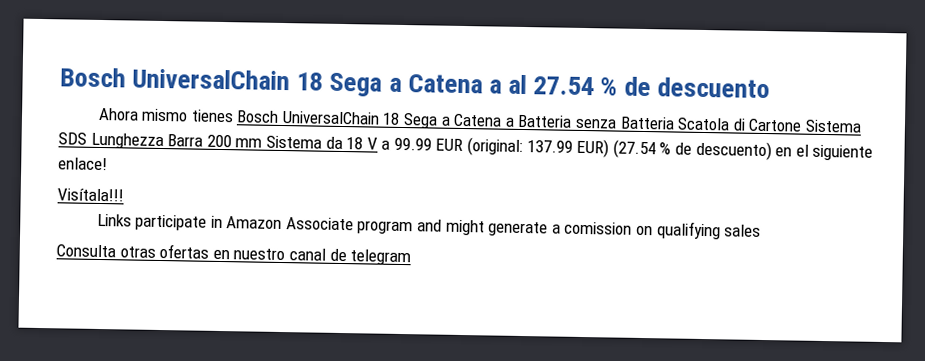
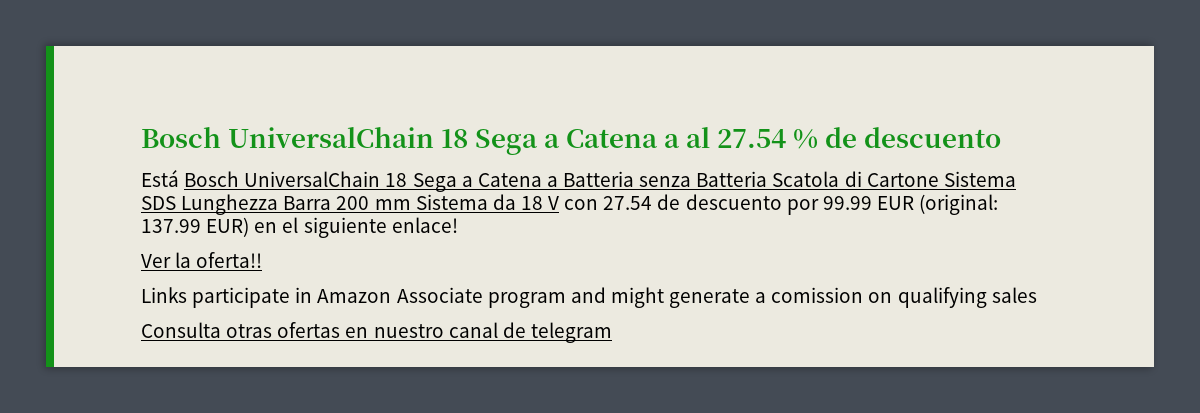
[97,107,234,123] Ahora mismo tienes -> [141,170,179,187] Está
[381,140,391,150] a -> [564,194,819,215] con 27.54 de descuento por
[612,139,772,161] (27.54 % de descuento) -> (250, 227) none
[57,188,124,202] Visítala!!! -> [141,252,263,268] Ver la oferta!!

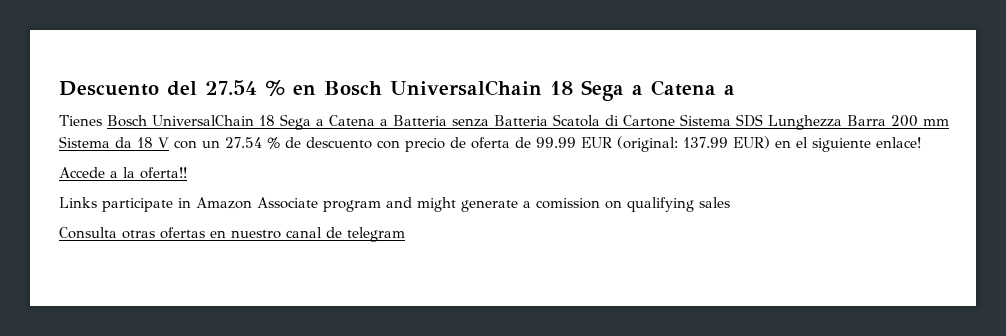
[141,127,1002,155] [141,170,179,187] Bosch UniversalChain 18 Sega a Catena a al 27.54 % de descuento // Está -> [59,80,735,101] [59,115,102,126] Descuento del 27.54 % en Bosch UniversalChain 18 Sega a Catena a // Tienes
[603,194,819,215] 27.54 de descuento por -> [202,137,531,152] un 27.54 % de descuento con precio de oferta de
[141,254,171,268] Ver -> [59,167,118,178] Accede a

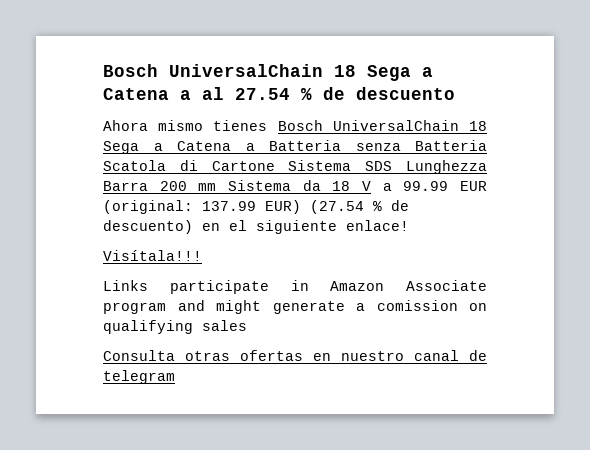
[59,80,735,101] [59,115,102,126] Descuento del 27.54 % en Bosch UniversalChain 18 Sega a Catena a // Tienes -> [103,64,433,81] [103,87,455,100] [103,120,268,131] Bosch UniversalChain 18 Sega a Catena a al 27.54 % de descuento // Ahora mismo tienes
[174,137,531,152] con un 27.54 % de descuento con precio de oferta de -> [382,183,392,191] a
(770, 142) none -> [310,200,409,214] [103,220,193,234] (27.54 % de descuento)
[59,167,187,179] Accede a la oferta!! -> [103,250,202,261] Visítala!!!

